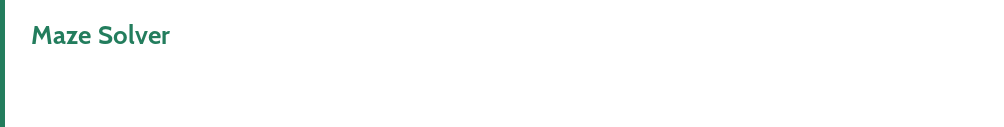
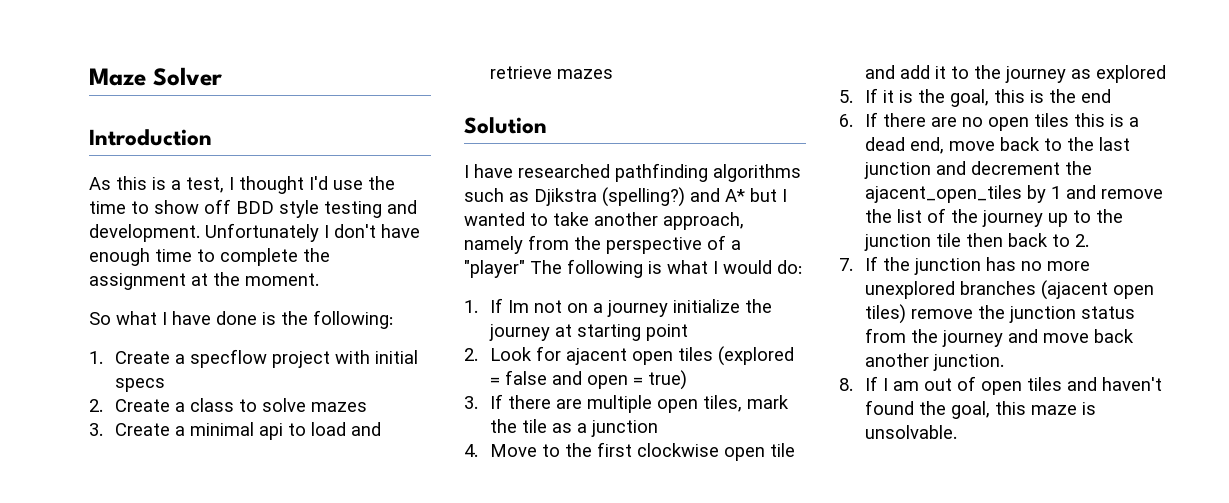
(171, 34) none -> [89,129,212,146] [89,176,395,194] [89,199,417,218] [89,223,420,242] [89,248,330,266] [89,272,319,290] [89,310,393,329] [89,349,419,368] [115,378,166,392] [89,398,368,412] [89,422,382,440] [490,66,614,79] [464,117,547,134] [464,163,801,182] [464,187,787,207] [464,212,744,230] [464,235,741,254] [464,259,802,278] [464,298,773,317] [489,324,689,341] [464,346,795,366] [490,370,688,390] [464,394,790,413] [490,419,659,437] [464,442,796,461] [865,65,1167,83] [839,88,1112,107] [839,112,1140,131] [865,137,1131,154] [864,161,1093,179] [865,185,1164,203] [865,208,1124,227] [864,233,1090,251] [839,256,1091,275] [865,280,1155,300] [865,304,1136,324] [865,328,1135,347] [865,353,1005,371] [839,376,1163,395] [865,400,1097,419] [865,425,958,439] // Introduction // As this is a test, I thought I'd use the time to show off BDD style testing and development. Unfortunately I don't have enough time to complete the assignment at the moment. // So what I have done is the following: // 1. Create a specflow project with initial specs // 2. Create a class to solve mazes // 3. Create a minimal api to load and retrieve mazes // Solution // I have researched pathfinding algorithms such as Djikstra (spelling?) and A* but I wanted to take another approach, namely from the perspective of a "player" The following is what I would do: // 1. If Im not on a journey initialize the journey at starting point // 2. Look for ajacent open tiles (explored = false and open = true) // 3. If there are multiple open tiles, mark the tile as a junction // 4. Move to the first clockwise open tile and add it to the journey as explored // 5. If it is the goal, this is the end // 6. If there are no open tiles this is a dead end, move back to the last junction and decrement the ajacent_open_tiles by 1 and remove the list of the journey up to the junction tile then back to 2. // 7. If the junction has no more unexplored branches (ajacent open tiles) remove the junction status from the journey and move back another junction. // 8. If I am out of open tiles and haven't found the goal, this maze is unsolvable.

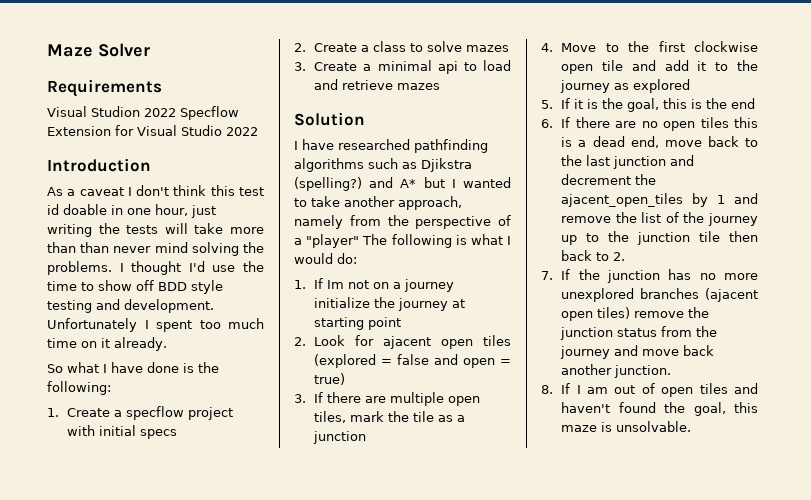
[89,129,212,146] [89,176,224,193] Introduction // As this is a test, -> [47,79,162,97] [47,106,239,120] [47,125,258,136] [47,158,151,172] [47,185,264,196] [47,204,216,218] [47,223,264,237] [47,242,264,256] [47,261,112,275] Requirements // Visual Studion 2022 Specflow Extension for Visual Studio 2022 // Introduction // As a caveat I don't think this test id doable in one hour, just writing the tests will take more than than never mind solving the problems.
[334,224,420,238] [89,248,330,266] [89,272,319,290] don't have enough time to complete the assignment at the moment. -> [156,318,264,332] [47,337,167,351] spent too much time on it already.

